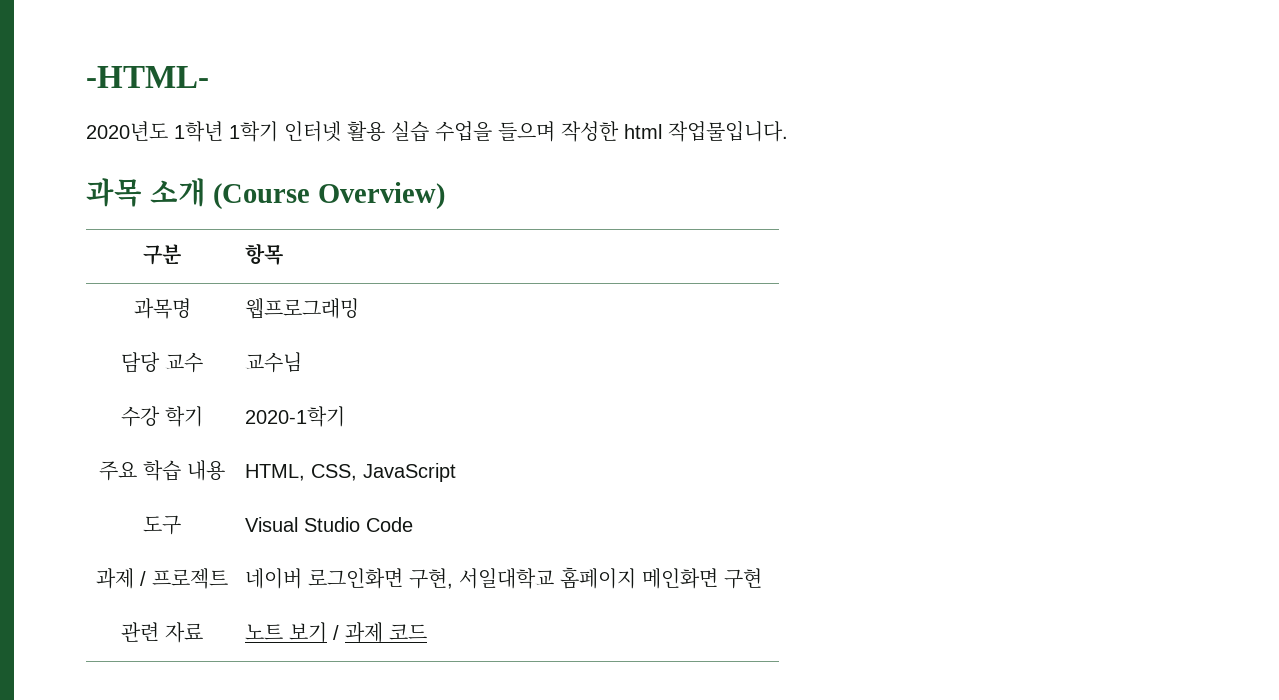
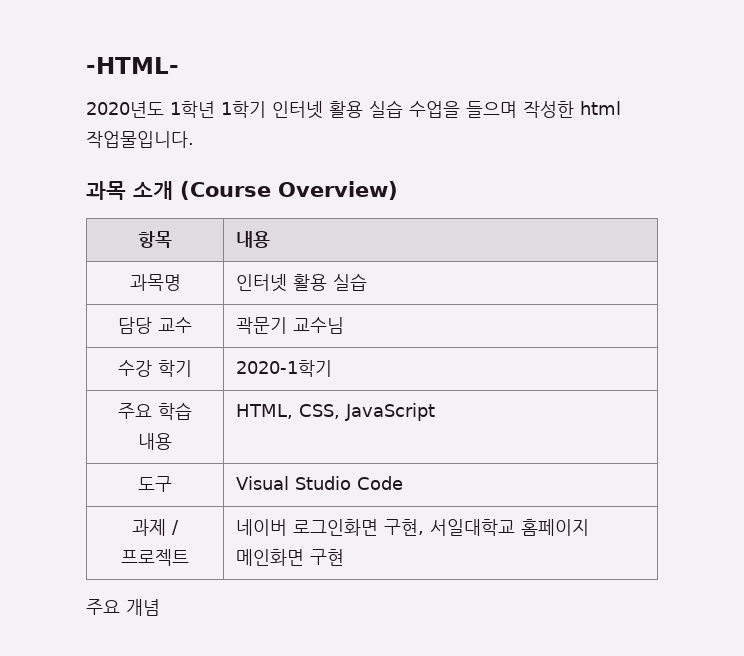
[143,244,181,265] [245,243,284,265] 구분 | 항목 -> [138,231,172,248] [235,231,270,248] 항목 | 내용
[245,298,360,319] 웹프로그래밍 -> [235,273,367,292] 인터넷 활용 실습
(203, 362) none -> [235,317,287,334] 곽문기
[121,622,203,643] [245,622,428,643] // 관련 자료 | 노트 보기 / 과제 코드 -> [86,599,160,616] // 주요 개념

